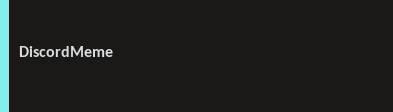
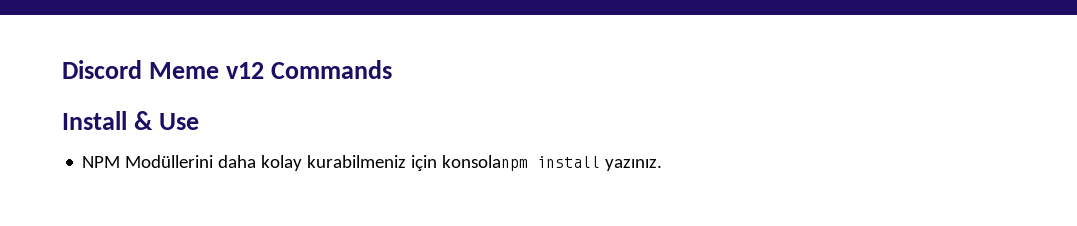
[19,46,113,57] DiscordMeme -> [62,60,393,79] [62,111,200,130] [82,155,663,171] Discord Meme v12 Commands // Install & Use // NPM Modüllerini daha kolay kurabilmeniz için konsolanpm install yazınız.

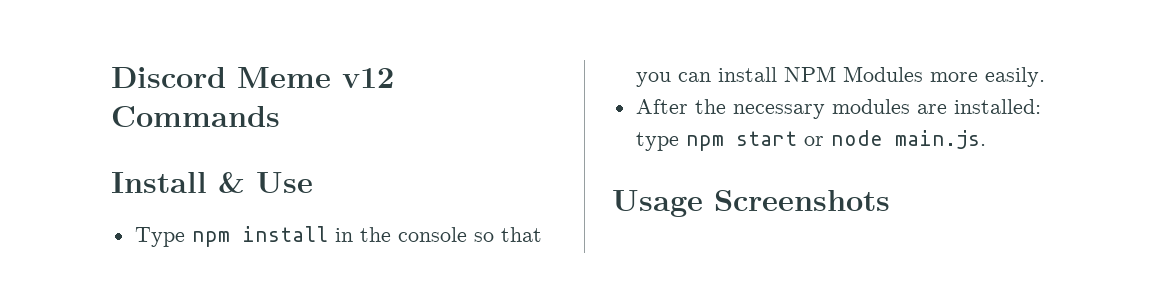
[82,155,663,171] NPM Modüllerini daha kolay kurabilmeniz için konsolanpm install yazınız. -> [134,226,542,247] [635,66,1045,87] [635,99,1041,119] [635,130,986,151] [612,190,890,217] Type npm install in the console so that you can install NPM Modules more easily. // After the necessary modules are installed: type npm start or node main.js. // Usage Screenshots

